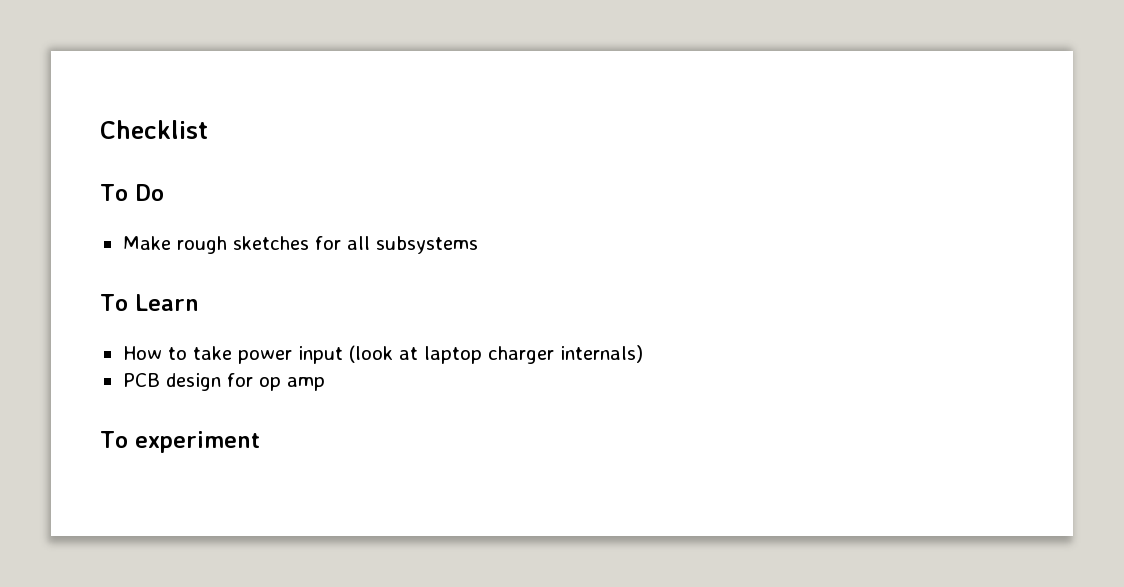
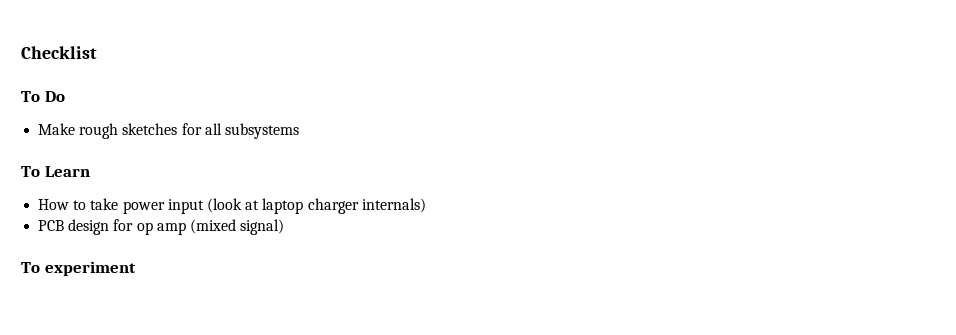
(325, 384) none -> [189,219,285,235] (mixed signal)

